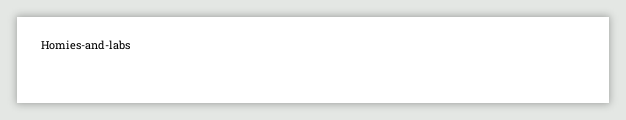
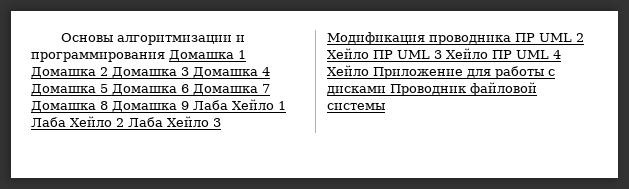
[41,40,130,50] Homies-and-labs -> [60,33,245,45] [31,50,246,62] [31,67,270,78] [31,84,270,95] [31,99,286,112] [31,116,221,127] [327,32,584,45] [327,48,561,59] [327,65,555,79] [327,82,537,96] [327,103,385,110] Основы алгоритмизации и программирования Домашка 1 Домашка 2 Домашка 3 Домашка 4 Домашка 5 Домашка 6 Домашка 7 Домашка 8 Домашка 9 Лаба Хейло 1 Лаба Хейло 2 Лаба Хейло 3 Модификация проводника ПР UML 2 Хейло ПР UML 3 Хейло ПР UML 4 Хейло Приложение для работы с дисками Проводник файловой системы

